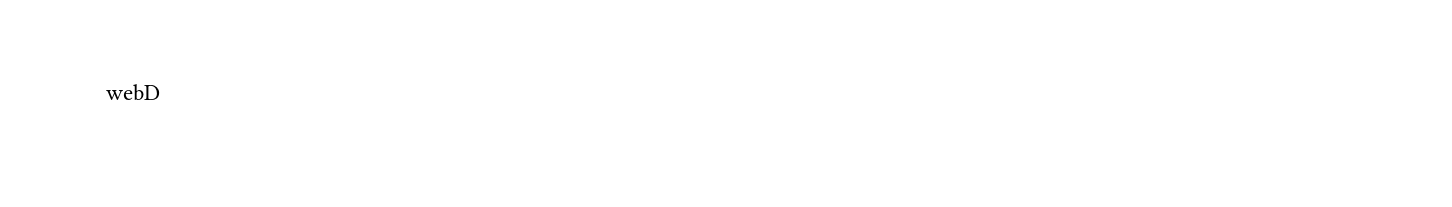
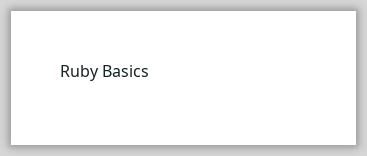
[106,84,160,101] webD -> [60,65,150,81] Ruby Basics

